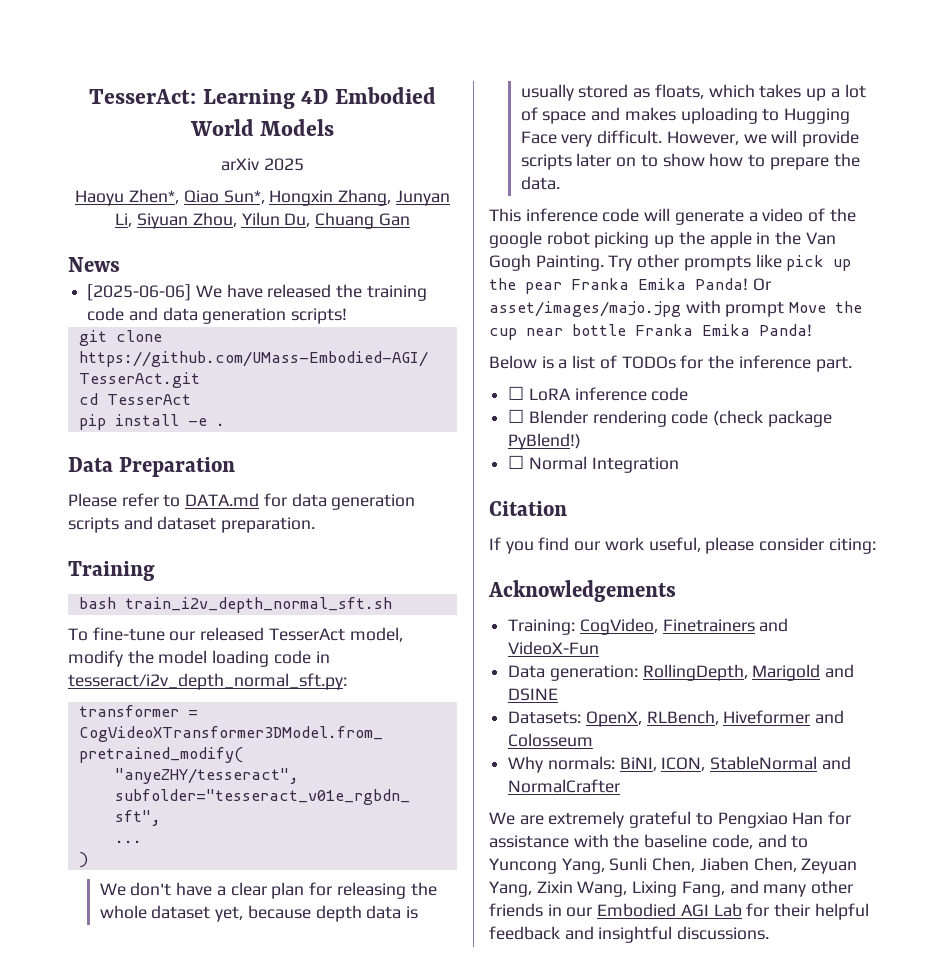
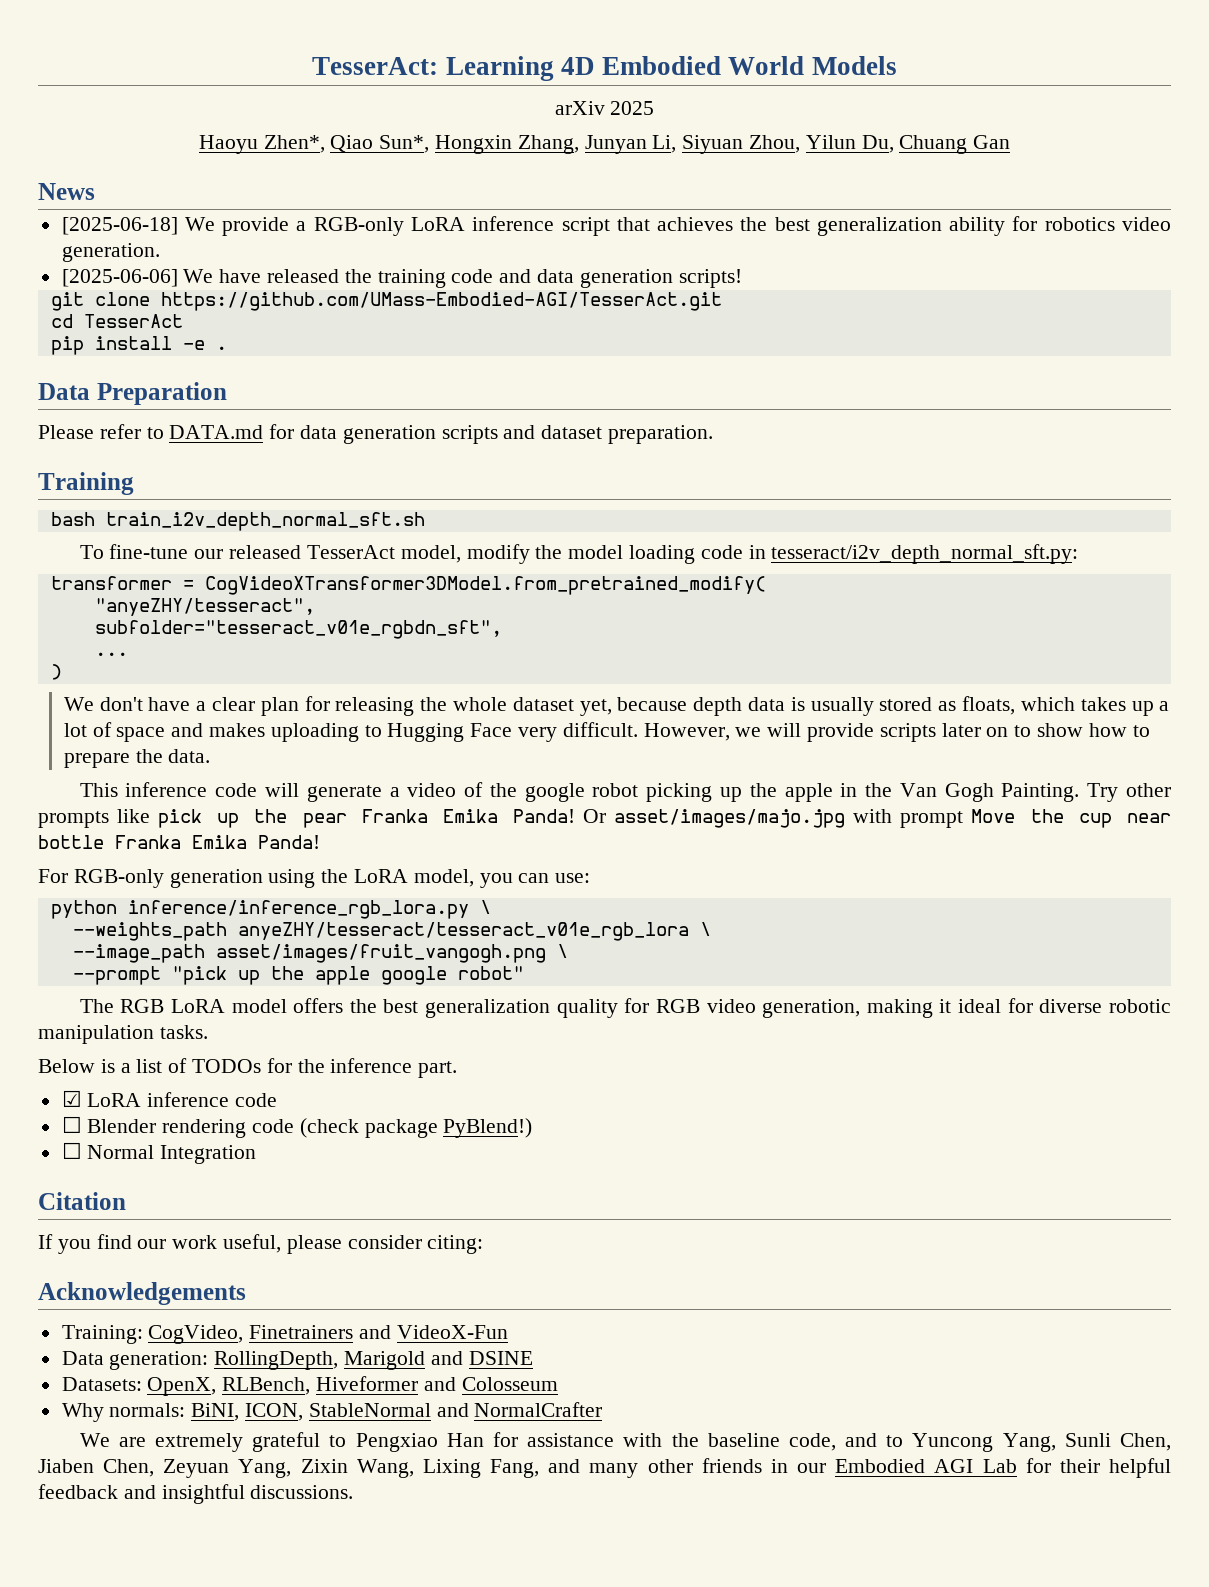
(120, 264) none -> [61,216,1171,236] [61,243,160,262] // [2025-06-18] We provide a RGB-only LoRA inference script that achieves the best generalization ability for robotics video generation.
(812, 330) none -> [38,869,591,888] [50,900,491,919] [72,922,711,941] [72,944,568,963] [72,966,524,985] [79,998,1171,1018] [38,1025,208,1044] // For RGB-only generation using the LoRA model, you can use: // python inference/inference_rgb_lora.py \ // --weights_path anyeZHY/tesseract/tesseract_v01e_rgb_lora \ // --image_path asset/images/fruit_vangogh.png \ // --prompt "pick up the apple google robot" // The RGB LoRA model offers the best generalization quality for RGB video generation, making it ideal for diverse robotic manipulation tasks.
[508,386,525,400] ☐ -> [61,1090,82,1107] ☑

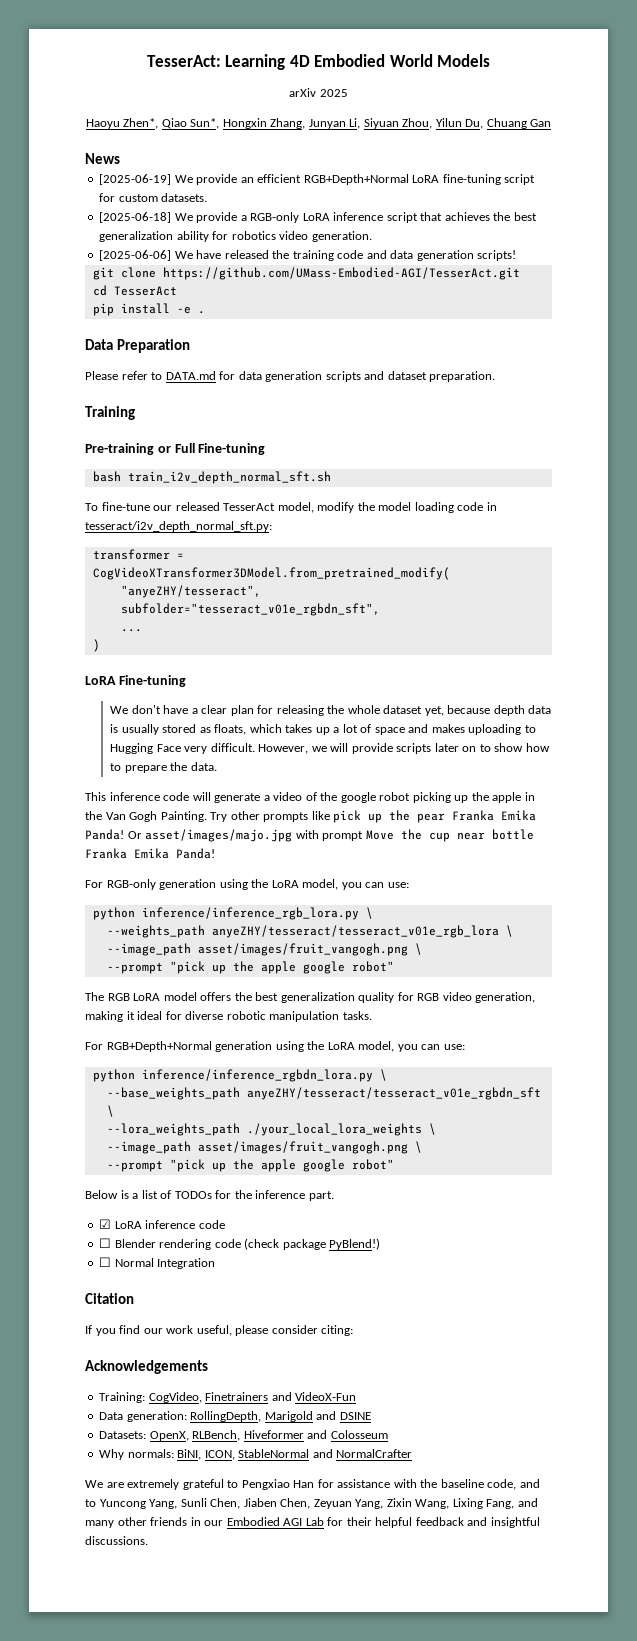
(95, 191) none -> [99,174,536,185] [99,193,208,202] // [2025-06-19] We provide an efficient RGB+Depth+Normal LoRA fine-tuning script for custom datasets.
(134, 483) none -> [85,443,266,455] // Pre-training or Full Fine-tuning
(62, 672) none -> [85,675,186,687] // LoRA Fine-tuning
(208, 1032) none -> [85,1041,465,1052] [92,1069,387,1082] [106,1087,541,1100] [106,1105,114,1117] [106,1123,436,1136] [106,1141,422,1154] [106,1159,394,1172] // For RGB+Depth+Normal generation using the LoRA model, you can use: // python inference/inference_rgbdn_lora.py \ // --base_weights_path anyeZHY/tesseract/tesseract_v01e_rgbdn_sft \ // --lora_weights_path ./your_local_lora_weights \ // --image_path asset/images/fruit_vangogh.png \ // --prompt "pick up the apple google robot"

